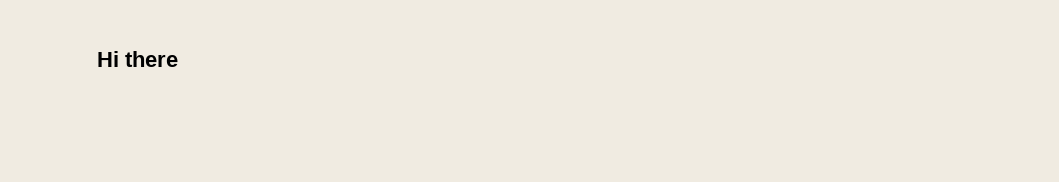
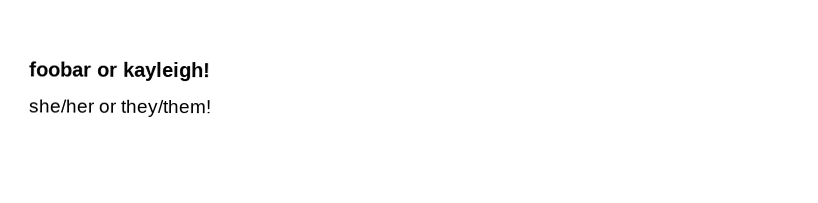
[97,51,178,67] Hi there -> [29,61,211,82] [28,99,213,118] foobar or kayleigh! // she/her or they/them!

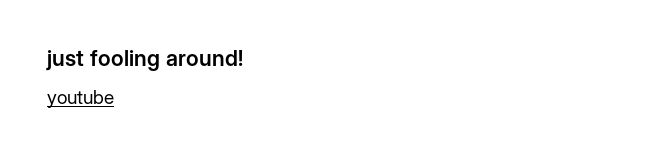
[29,61,211,82] [28,99,213,118] foobar or kayleigh! // she/her or they/them! -> [46,50,243,71] [47,90,114,108] just fooling around! // youtube

